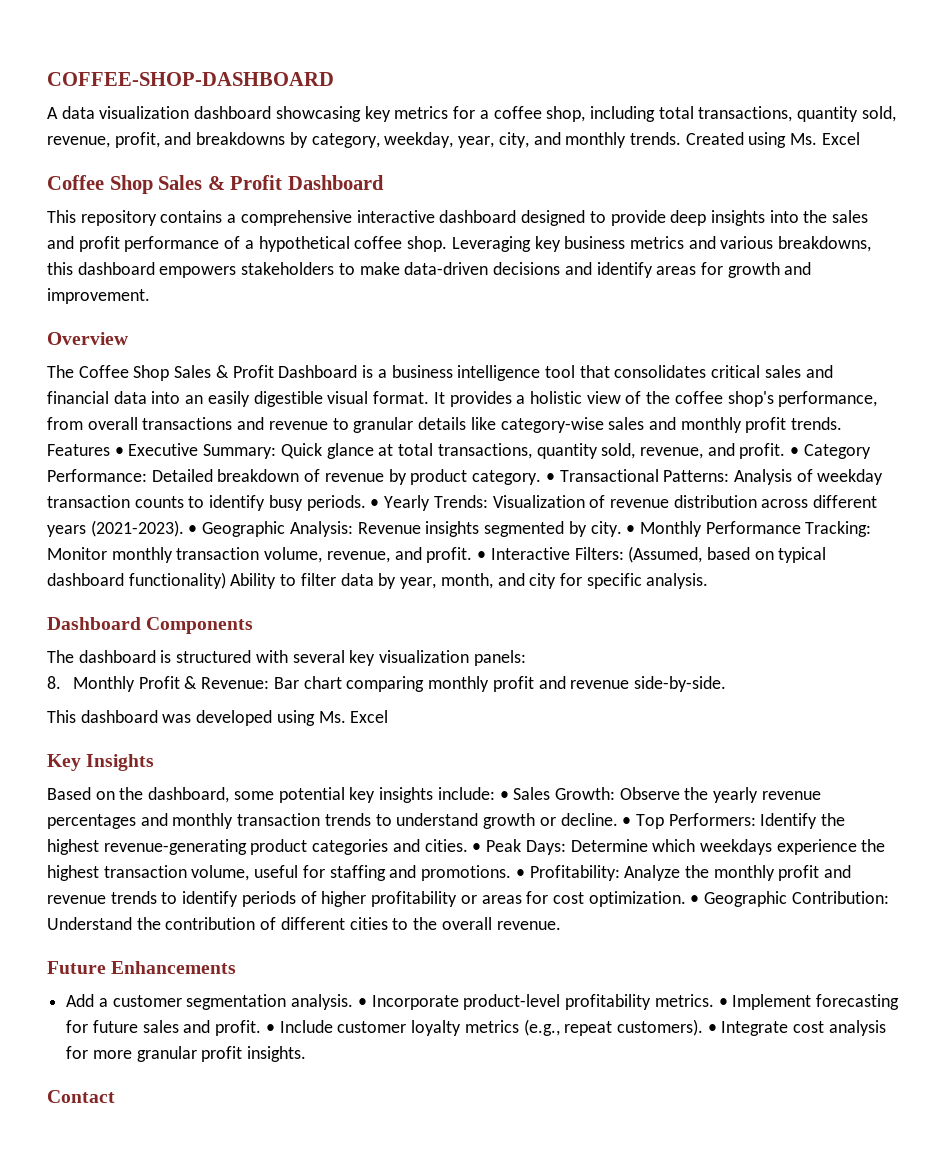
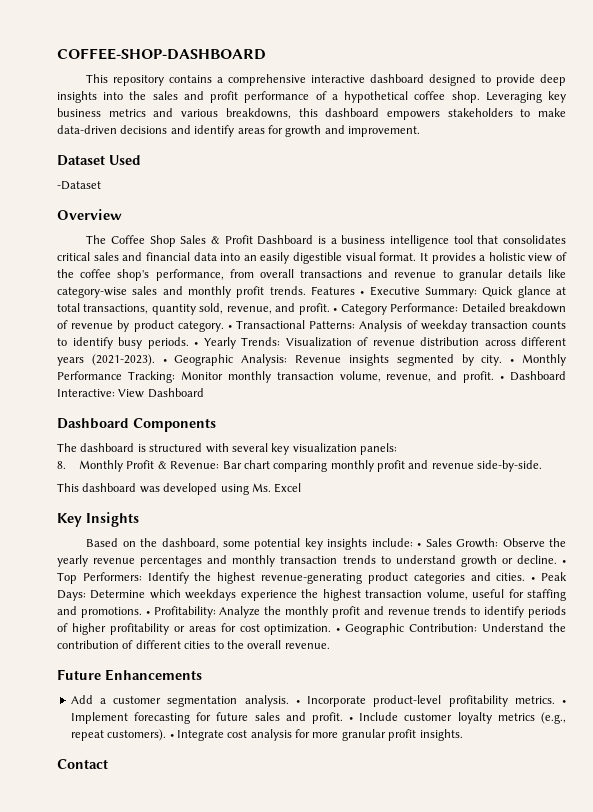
[47,106,896,122] [47,132,860,148] [47,175,384,194] // A data visualization dashboard showcasing key metrics for a coffee shop, including total transactions, quantity sold, revenue, profit, and breakdowns by category, weekday, year, city, and monthly trends. Created using Ms. Excel // Coffee Shop Sales & Profit Dashboard -> (266, 54) none
(150, 296) none -> [57,155,141,166] [57,181,101,190] // Dataset Used // -Dataset
[490,546,827,563] [47,572,709,589] Interactive Filters: (Assumed, based on typical dashboard functionality) Ability to filter data by year, month, and city for specific analysis. -> [509,371,566,381] [57,388,204,398] Dashboard Interactive: View Dashboard

